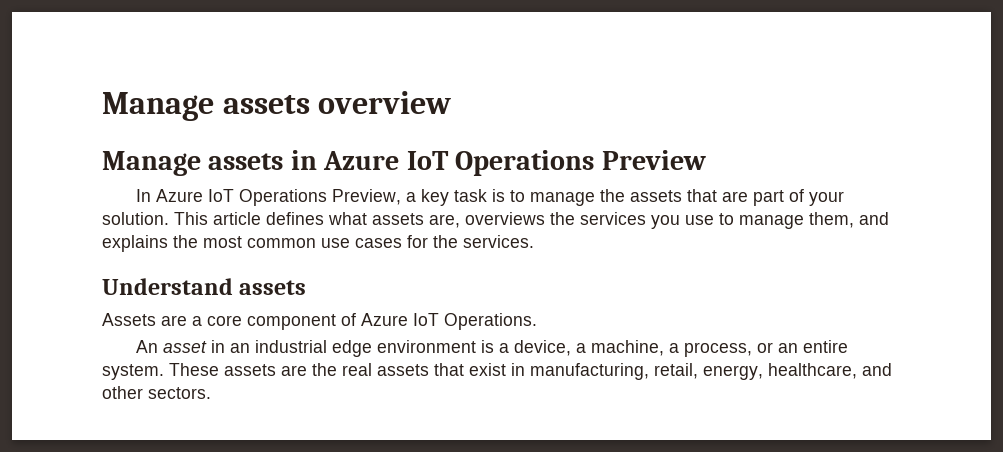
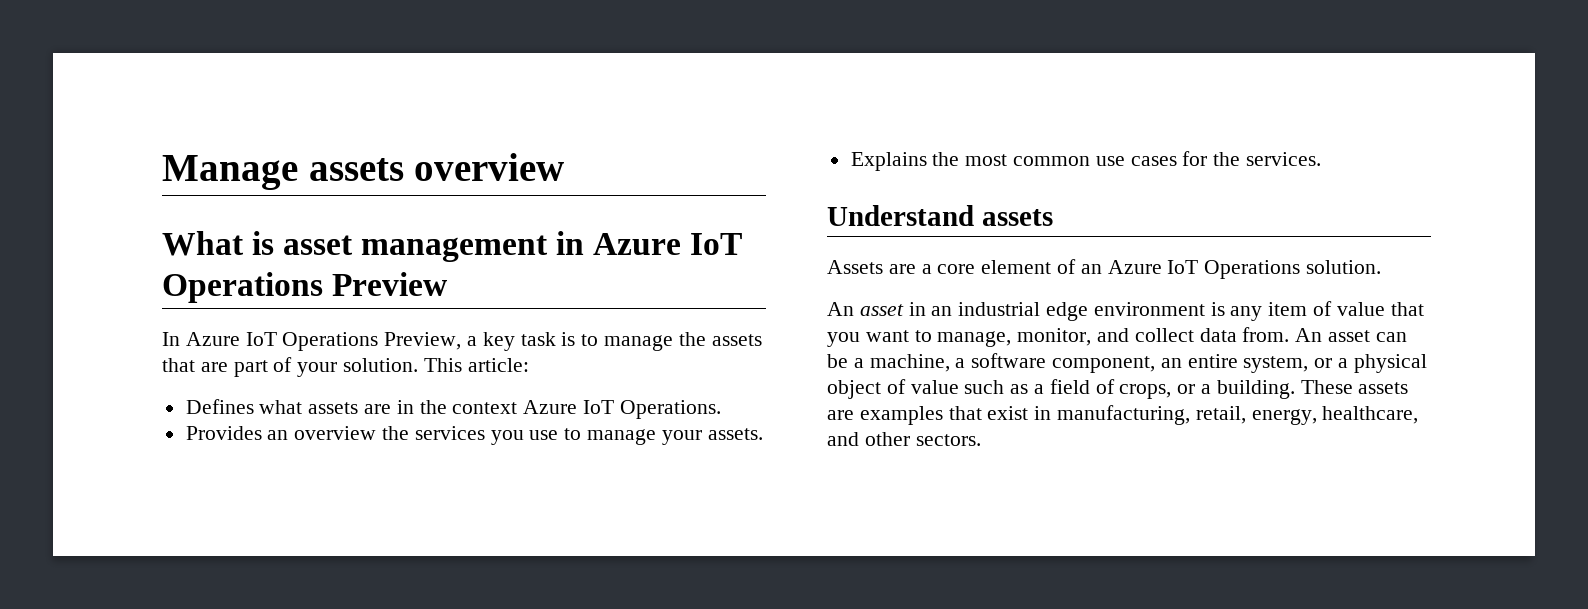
[102,151,284,176] Manage assets -> [162,231,549,262] What is asset management
[213,212,545,228] article defines what assets are, overviews -> [467,358,529,372] [185,399,721,419] [185,426,377,440] article: // Defines what assets are in the context Azure IoT Operations. // Provides an overview
[809,212,889,228] [102,235,168,252] them, and explains -> [661,428,763,445] [850,152,927,171] your assets. // Explains
[247,313,537,330] component of Azure IoT Operations. -> [981,259,1382,279] element of an Azure IoT Operations solution.
[498,340,848,357] [102,363,429,380] a device, a machine, a process, or an entire system. These assets are the real assets -> [1230,301,1424,321] [827,327,1407,347] [827,353,1427,373] [827,379,1409,399] [827,406,943,425] any item of value that you want to manage, monitor, and collect data from. An asset can be a machine, a software component, an entire system, or a physical object of value such as a field of crops, or a building. These assets are examples

